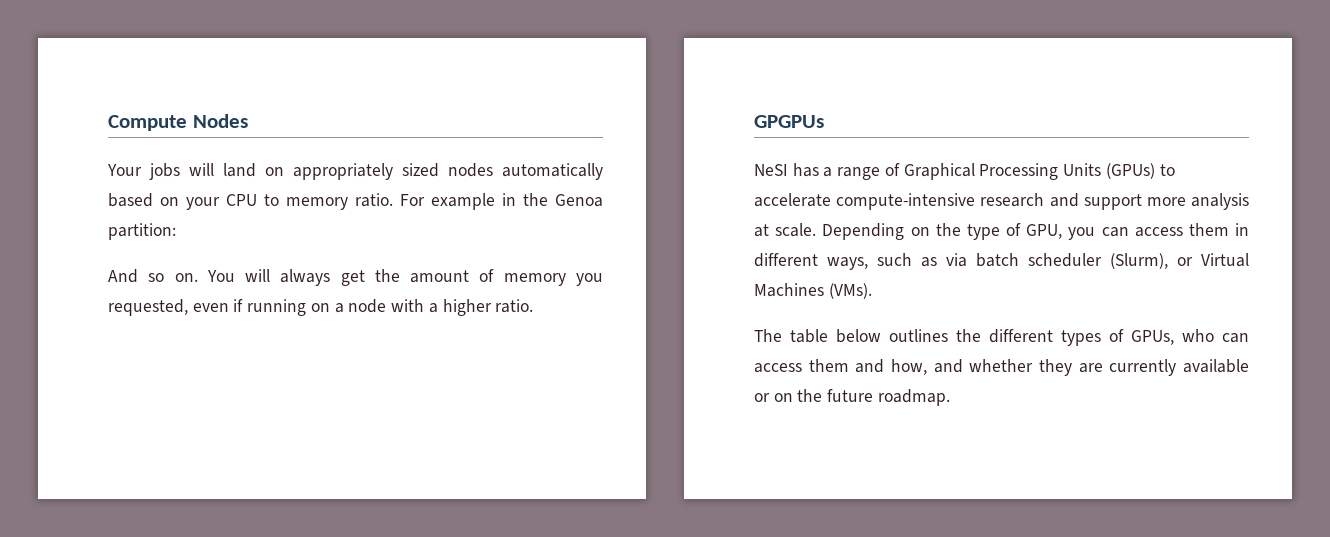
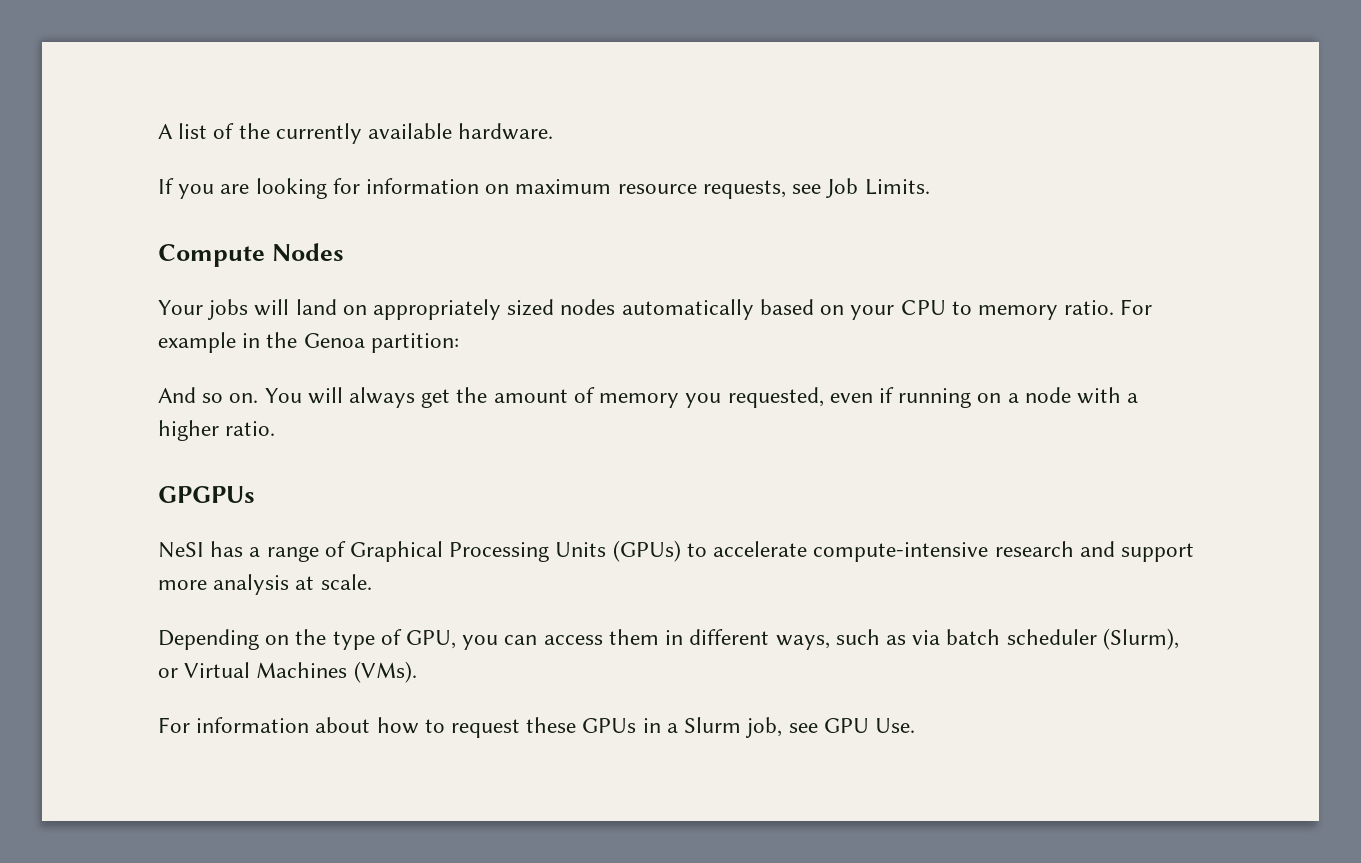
(108, 123) none -> [158,123,554,144] [158,178,930,199] A list of the currently available hardware. // If you are looking for information on maximum resource requests, see Job Limits. //
(817, 230) none -> (372, 582) //
[754,329,1249,346] [754,359,1249,376] [754,389,950,406] The table below outlines the different types of GPUs, who can access them and how, and whether they are currently available or on the future roadmap. -> [158,717,915,738] For information about how to request these GPUs in a Slurm job, see GPU Use.

